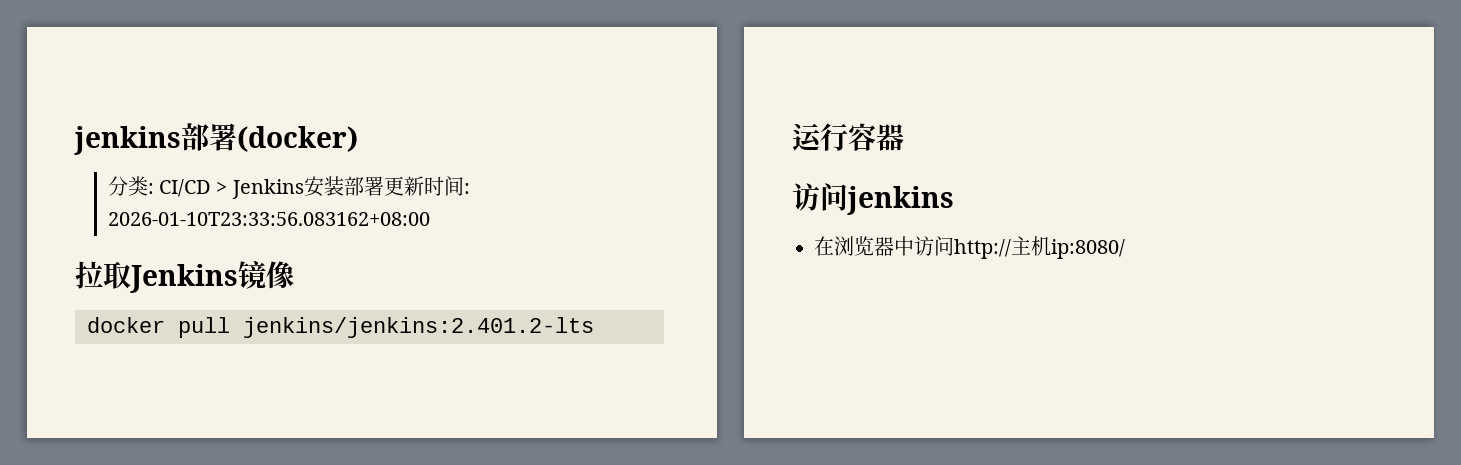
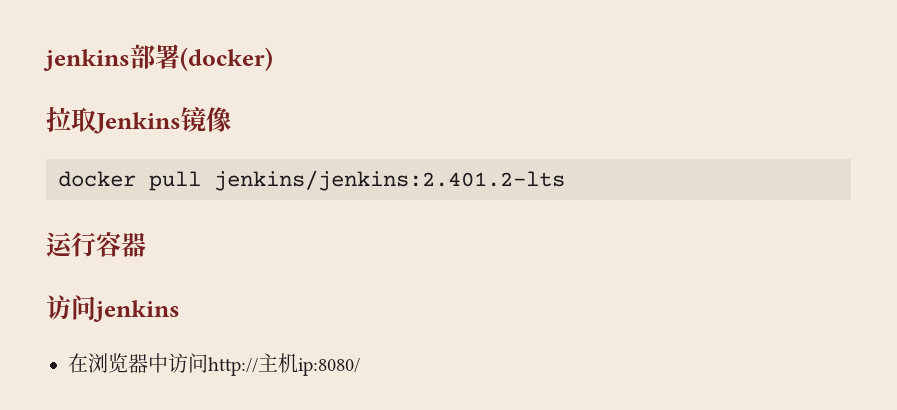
[107,176,470,199] [107,212,430,226] // 分类: CI/CD > Jenkins安装部署更新时间: 2026-01-10T23:33:56.083162+08:00 -> (273, 59) none

